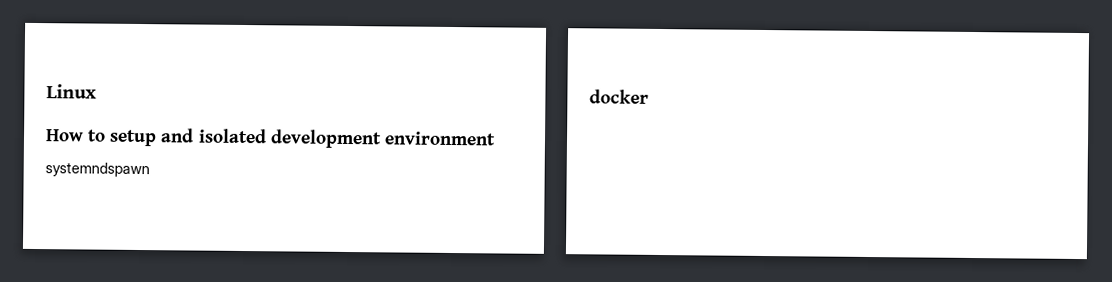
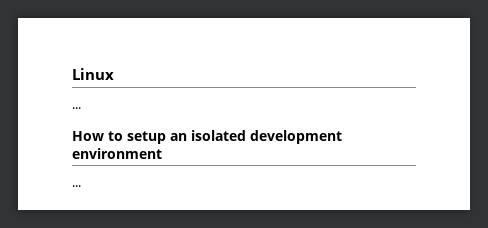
(97, 91) none -> [72,107,81,109] // ...
[160,128,195,143] and -> [170,133,187,141] an
[45,162,150,178] [589,89,649,104] systemndspawn // docker -> [72,185,81,187] ...

